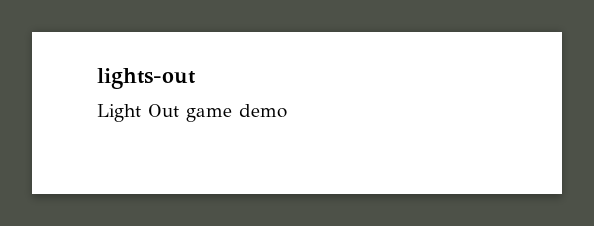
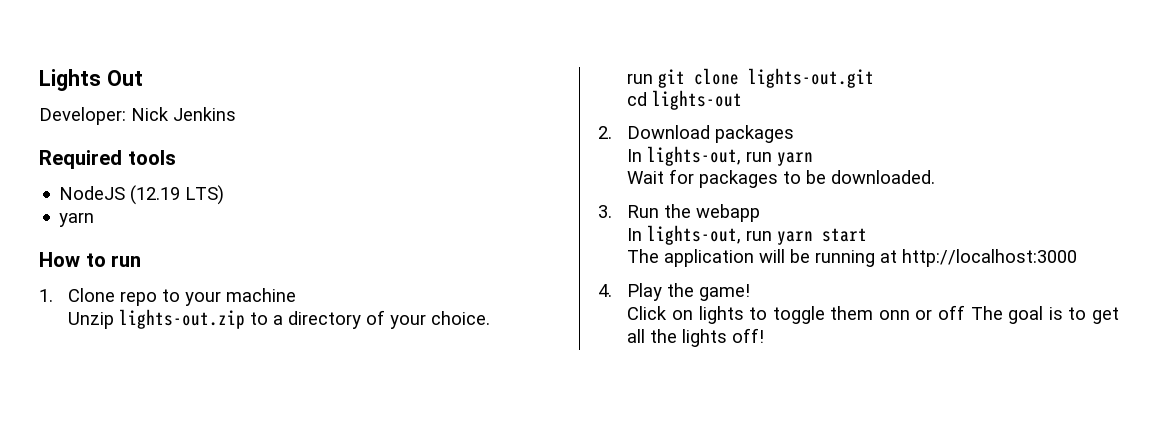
[97,68,196,89] [97,104,287,122] lights-out // Light Out game demo -> [39,69,143,91] [39,107,236,125] [39,150,176,169] [59,185,225,205] [59,212,95,227] [39,252,142,267] [39,288,297,306] [68,309,491,329] [627,68,875,88] [627,90,743,110] [598,125,795,143] [627,146,814,166] [627,169,936,188] [598,204,761,222] [627,225,868,245] [627,249,1078,267] [598,283,751,301] [627,305,1119,324] [627,328,765,347] Lights Out // Developer: Nick Jenkins // Required tools // NodeJS (12.19 LTS) // yarn // How to run // 1. Clone repo to your machine // Unzip lights-out.zip to a directory of your choice. // run git clone lights-out.git // cd lights-out // 2. Download packages // In lights-out, run yarn // Wait for packages to be downloaded. // 3. Run the webapp // In lights-out, run yarn start // The application will be running at http://localhost:3000 // 4. Play the game! // Click on lights to toggle them onn or off The goal is to get all the lights off!

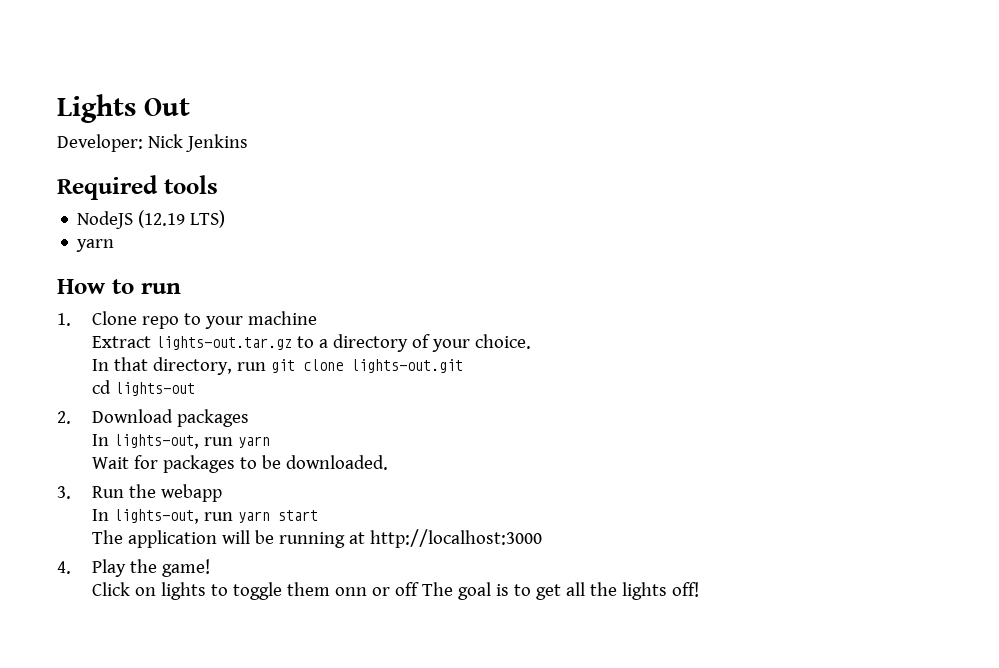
[68,309,246,329] Unzip lights-out.zip -> [92,336,293,350] Extract lights-out.tar.gz
(491, 318) none -> [92,357,233,375] In that directory,

